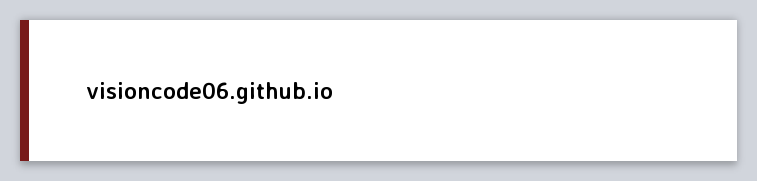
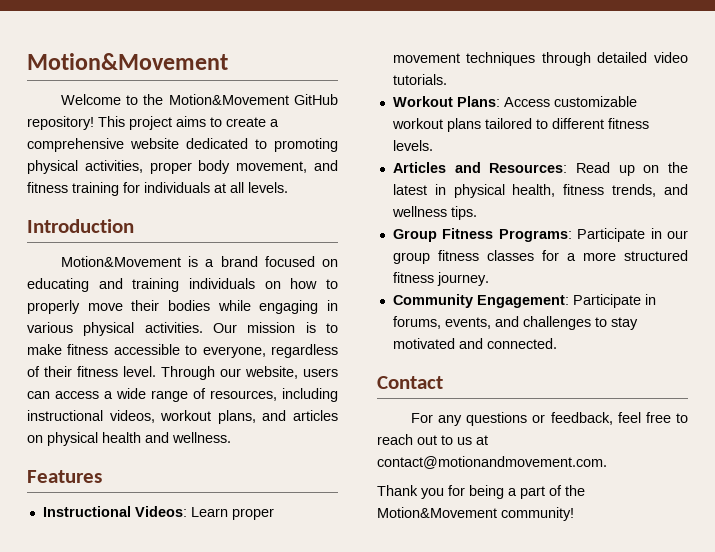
[86,82,333,104] visioncode06.github.io -> [27,53,228,70] [60,94,338,105] [27,116,279,130] [27,138,338,152] [27,160,339,174] [27,182,288,196] [27,219,134,233] [60,256,338,267] [27,278,338,292] [27,300,338,314] [27,322,338,336] [27,344,338,358] [27,366,338,380] [27,388,338,402] [27,410,338,424] [27,432,231,446] [27,470,102,483] [42,506,274,520] [392,52,688,66] [392,74,447,85] [392,96,637,107] [391,118,649,132] [392,140,433,151] [392,162,688,176] [392,184,688,198] [391,206,477,220] [392,228,688,242] [392,250,688,264] [392,272,489,286] [392,294,656,308] [392,316,638,330] [392,338,557,349] [377,376,443,389] [410,412,688,426] [377,434,488,445] [377,456,607,469] [377,485,585,499] [377,507,574,521] Motion&Movement // Welcome to the Motion&Movement GitHub repository! This project aims to create a comprehensive website dedicated to promoting physical activities, proper body movement, and fitness training for individuals at all levels. // Introduction // Motion&Movement is a brand focused on educating and training individuals on how to properly move their bodies while engaging in various physical activities. Our mission is to make fitness accessible to everyone, regardless of their fitness level. Through our website, users can access a wide range of resources, including instructional videos, workout plans, and articles on physical health and wellness. // Features // Instructional Videos: Learn proper movement techniques through detailed video tutorials. // Workout Plans: Access customizable workout plans tailored to different fitness levels. // Articles and Resources: Read up on the latest in physical health, fitness trends, and wellness tips. // Group Fitness Programs: Participate in our group fitness classes for a more structured fitness journey. // Community Engagement: Participate in forums, events, and challenges to stay motivated and connected. // Contact // For any questions or feedback, feel free to reach out to us at contact@motionandmovement.com. // Thank you for being a part of the Motion&Movement community!

